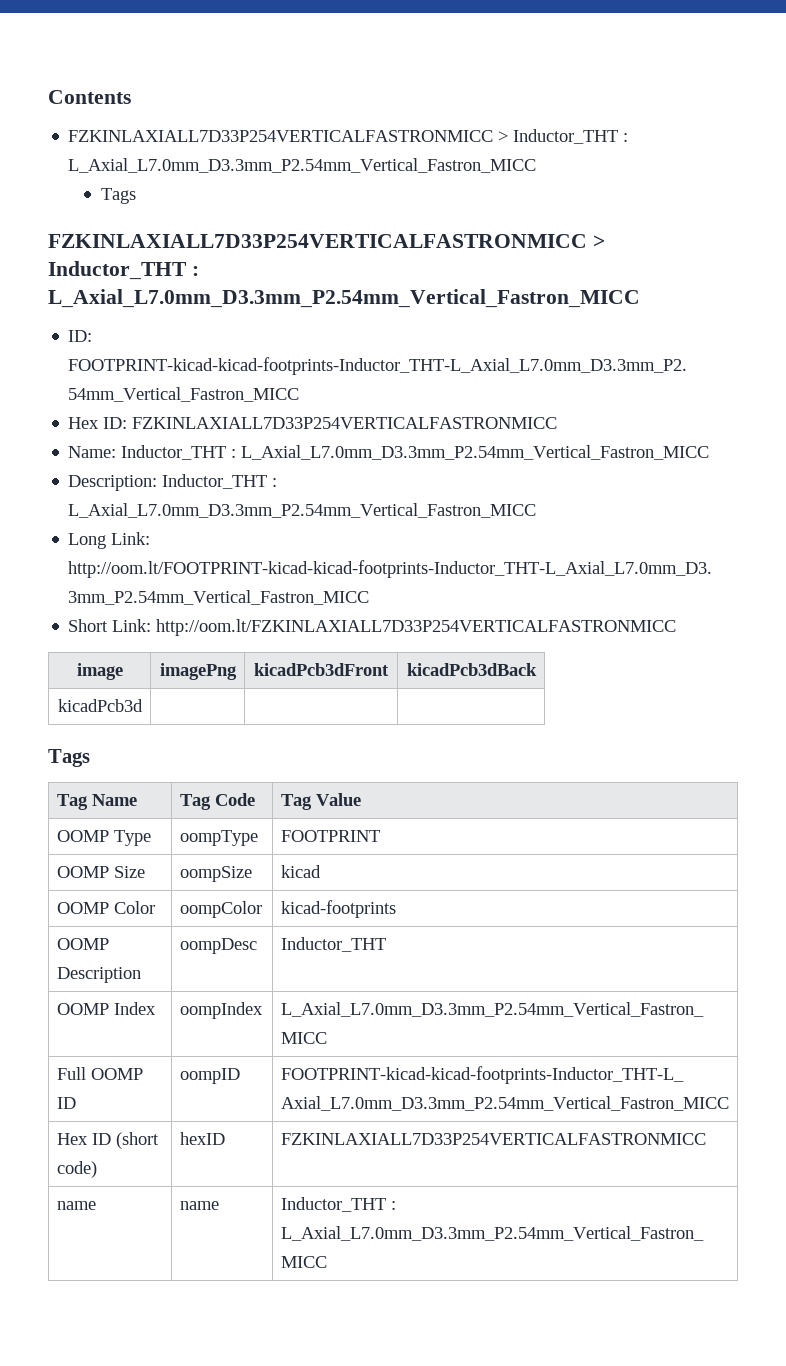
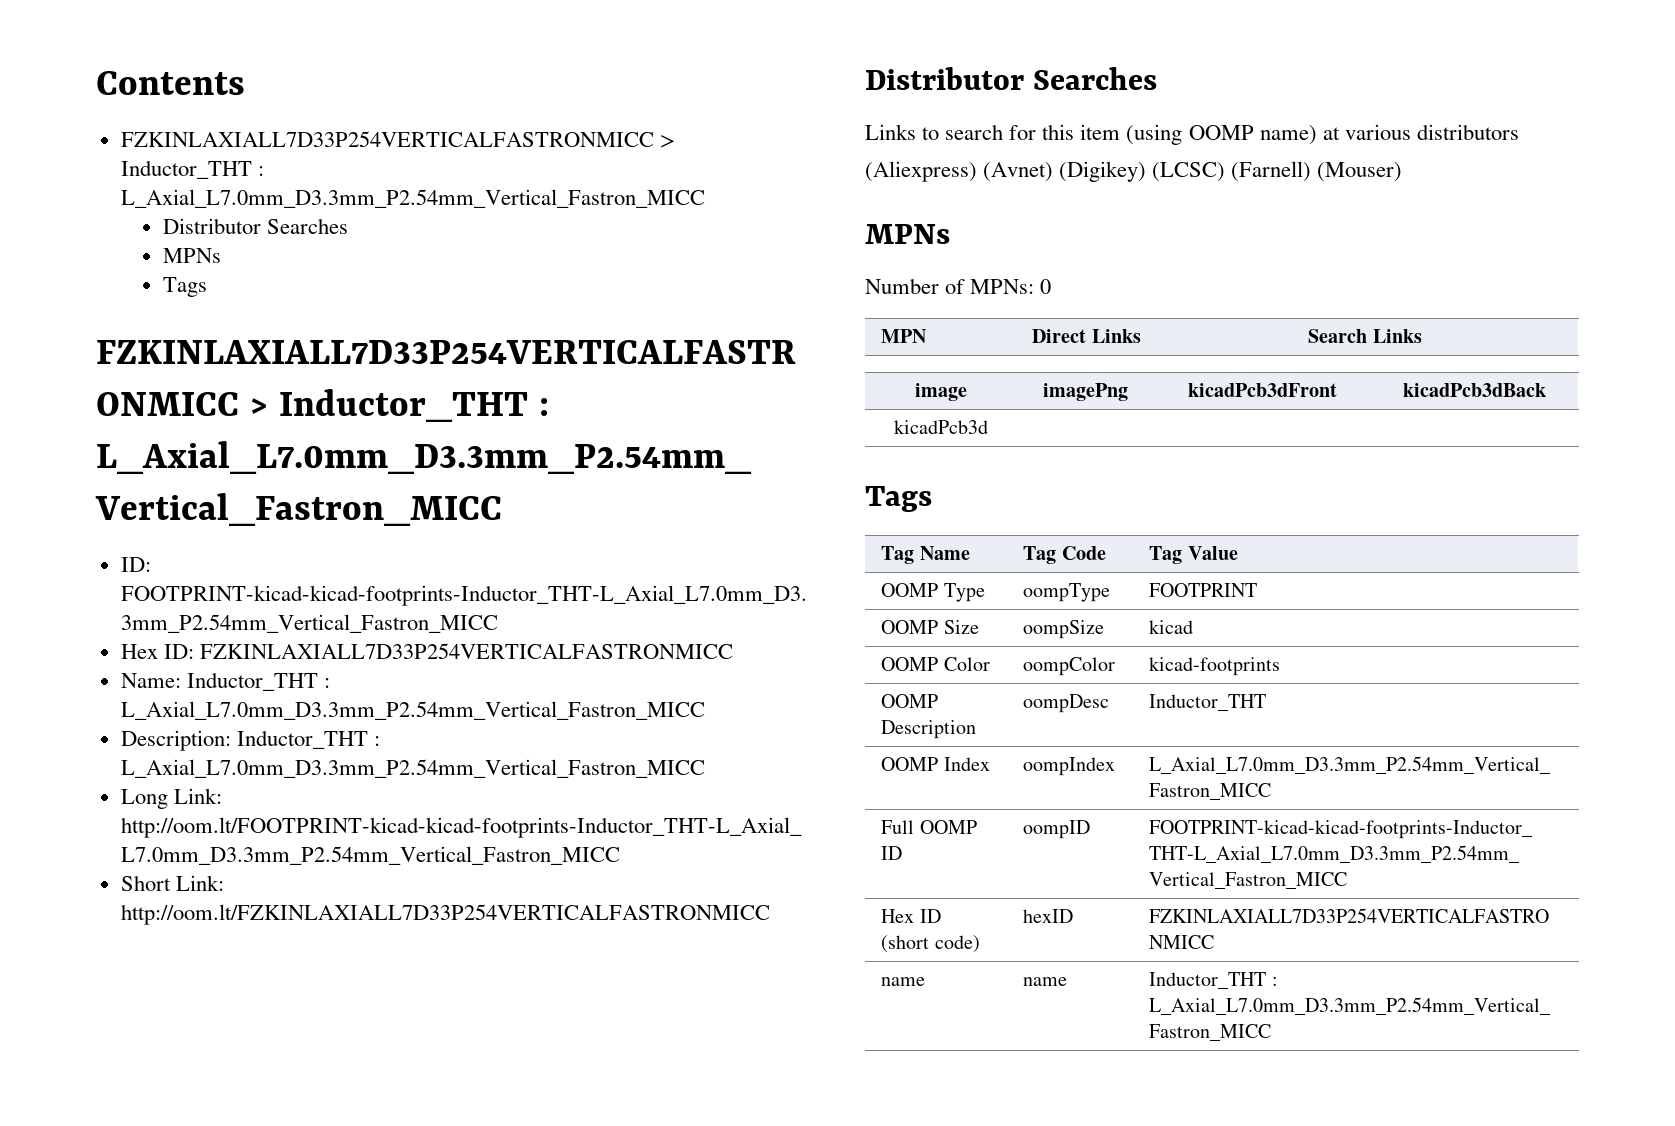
(537, 165) none -> [163,218,349,234] [163,248,222,263] // Distributor Searches // MPNs
(677, 627) none -> [865,67,1158,90] [865,124,1519,145] [865,161,1403,182] [865,224,950,244] [865,278,1052,294] [881,329,928,343] [1032,329,1141,343] [1308,329,1422,343] // Distributor Searches // Links to search for this item (using OOMP name) at various distributors // (Aliexpress) (Avnet) (Digikey) (LCSC) (Farnell) (Mouser) // MPNs // Number of MPNs: 0 // MPN | Direct Links | Search Links

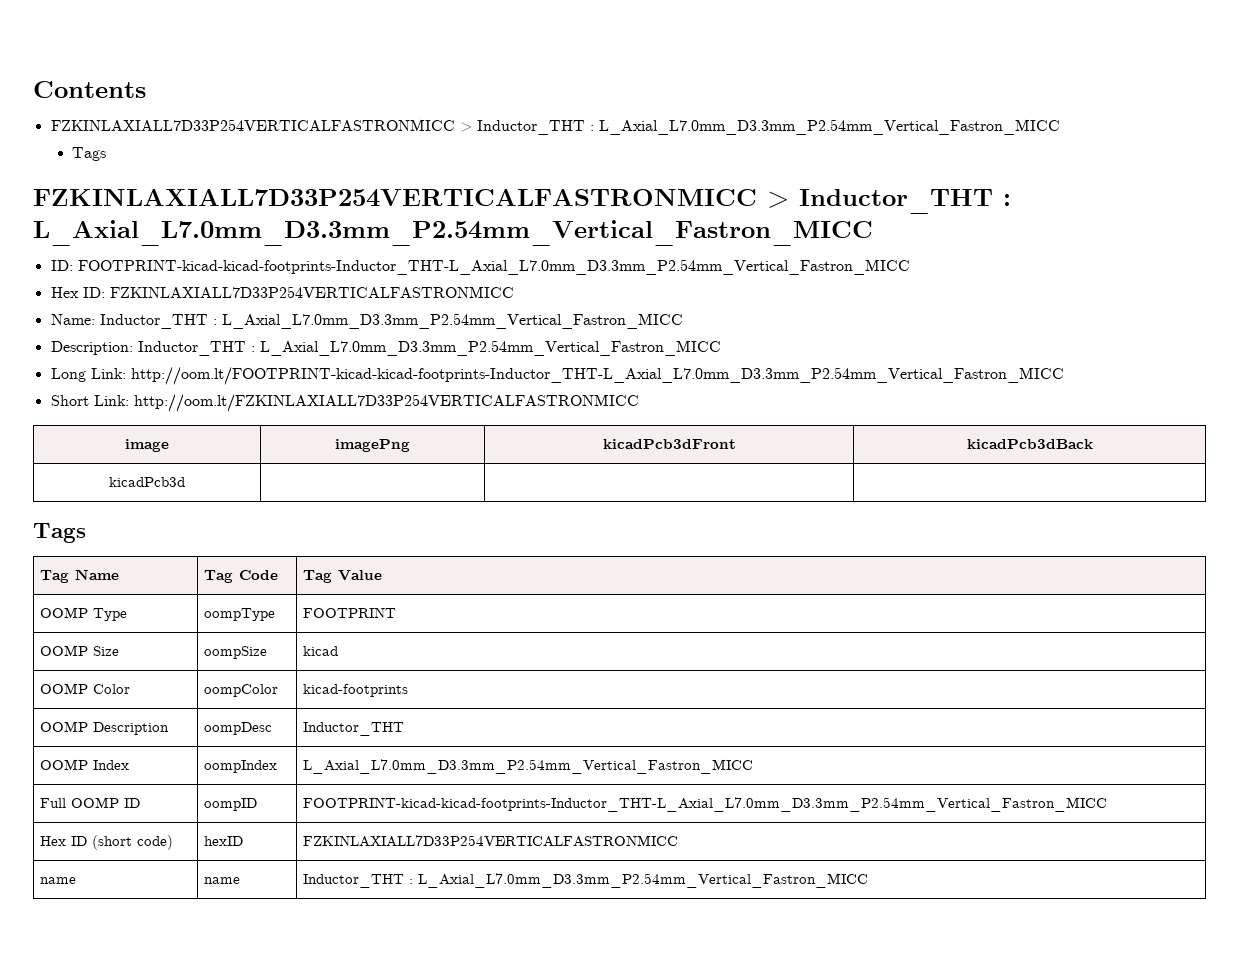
[163,218,349,234] [163,248,222,263] // Distributor Searches // MPNs -> (1060, 127) none
[865,67,1158,90] [865,124,1519,145] [865,161,1403,182] [865,224,950,244] [865,278,1052,294] [881,329,928,343] [1032,329,1141,343] [1308,329,1422,343] // Distributor Searches // Links to search for this item (using OOMP name) at various distributors // (Aliexpress) (Avnet) (Digikey) (LCSC) (Farnell) (Mouser) // MPNs // Number of MPNs: 0 // MPN | Direct Links | Search Links -> (639, 403) none

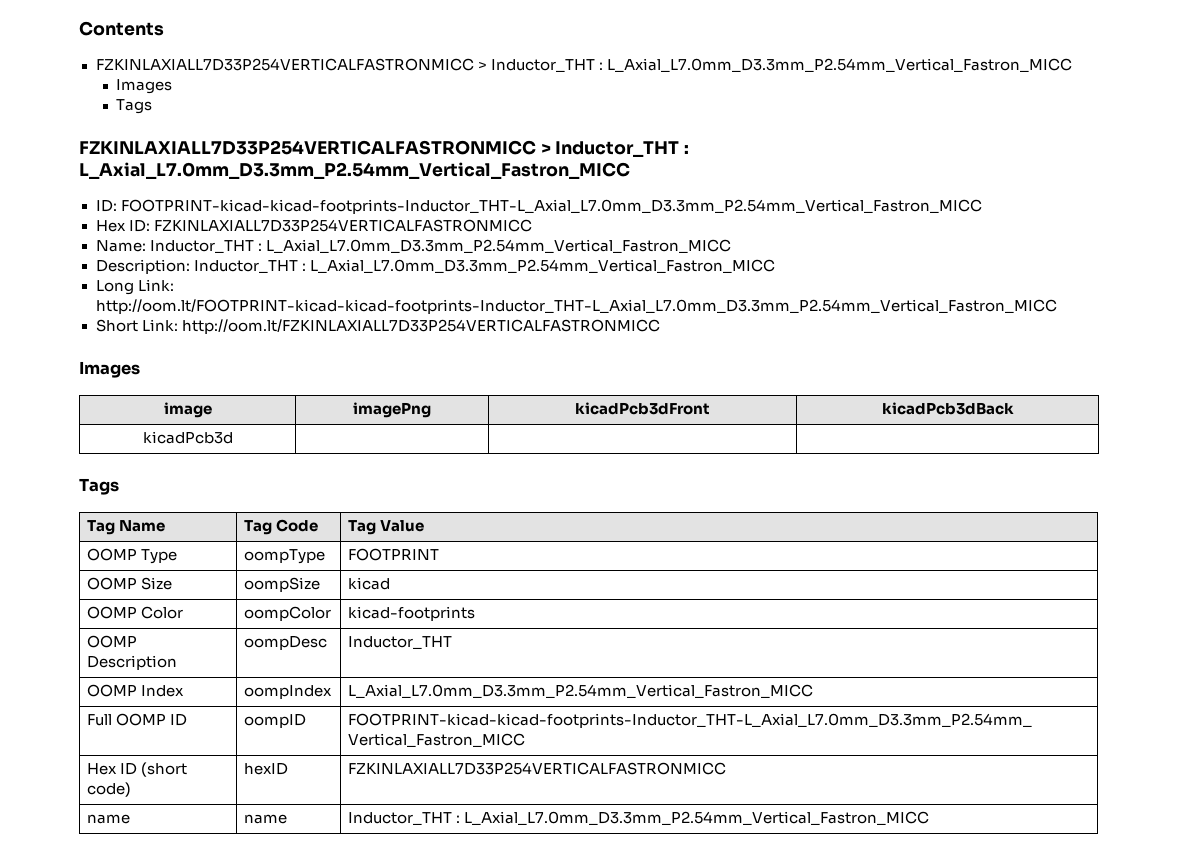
(1060, 127) none -> [116,79,173,94] // Images
(639, 403) none -> [79,361,140,378] // Images

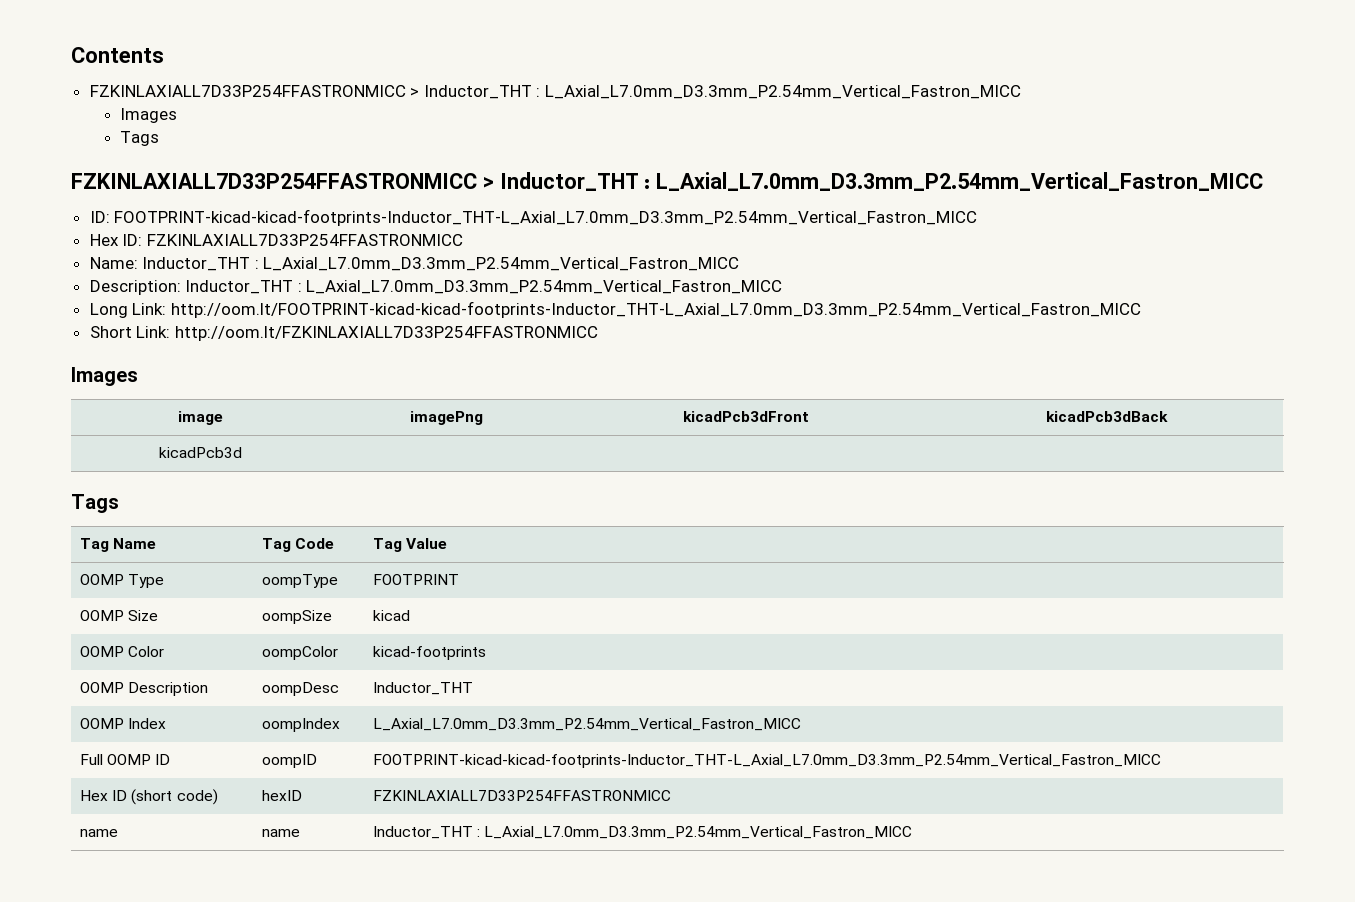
[95,58,474,71] FZKINLAXIALL7D33P254VERTICALFASTRONMICC -> [89,85,406,97] FZKINLAXIALL7D33P254FFASTRONMICC
[79,140,536,155] FZKINLAXIALL7D33P254VERTICALFASTRONMICC -> [71,173,477,189] FZKINLAXIALL7D33P254FFASTRONMICC
[153,219,532,232] FZKINLAXIALL7D33P254VERTICALFASTRONMICC -> [146,234,463,246] FZKINLAXIALL7D33P254FFASTRONMICC
[181,319,660,334] http://oom.lt/FZKINLAXIALL7D33P254VERTICALFASTRONMICC -> [174,326,598,341] http://oom.lt/FZKINLAXIALL7D33P254FFASTRONMICC
[348,762,727,775] FZKINLAXIALL7D33P254VERTICALFASTRONMICC -> [373,790,672,801] FZKINLAXIALL7D33P254FFASTRONMICC

